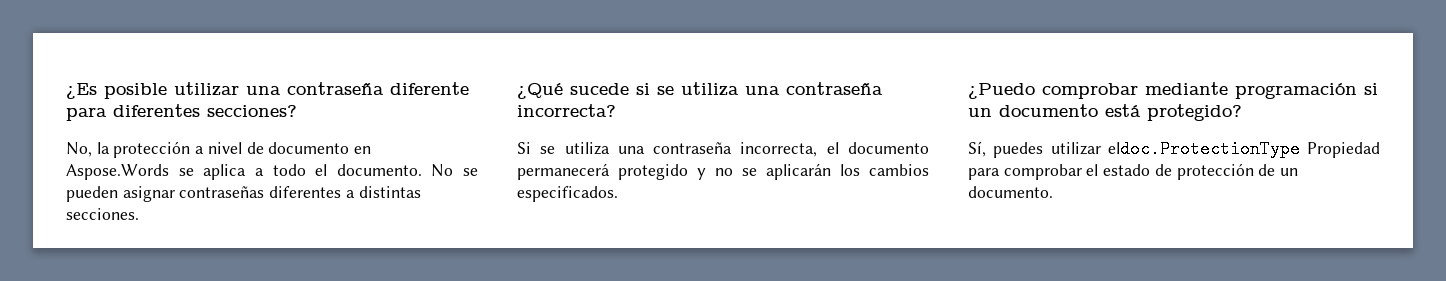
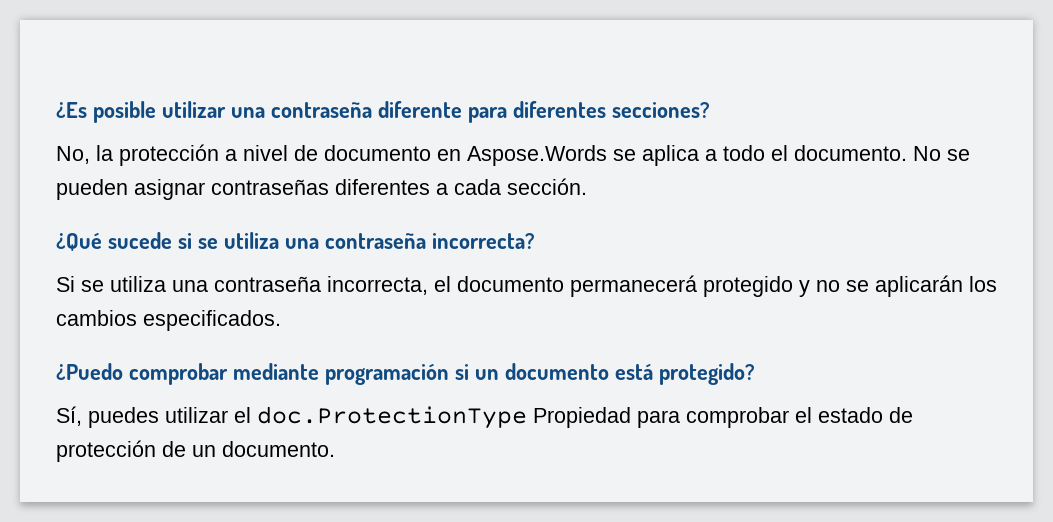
[358,186,421,198] [66,208,139,220] distintas secciones. -> [454,178,587,195] cada sección.
[1107,140,1300,158] eldoc.ProtectionType -> [234,406,527,429] el doc.ProtectionType

